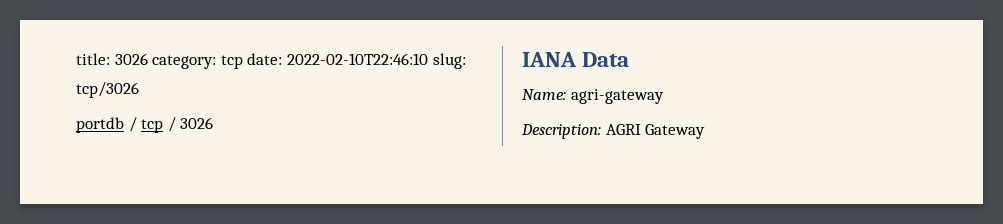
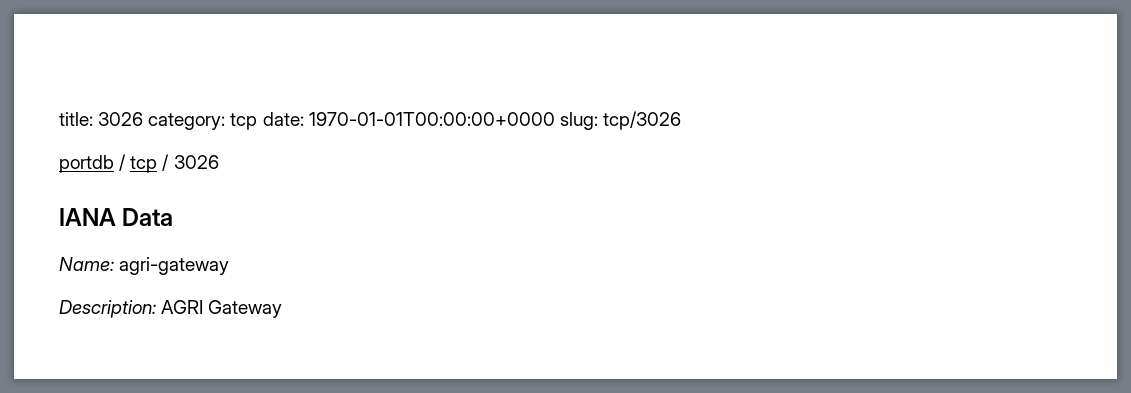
[286,53,428,65] 2022-02-10T22:46:10 -> [308,112,555,126] 1970-01-01T00:00:00+0000

